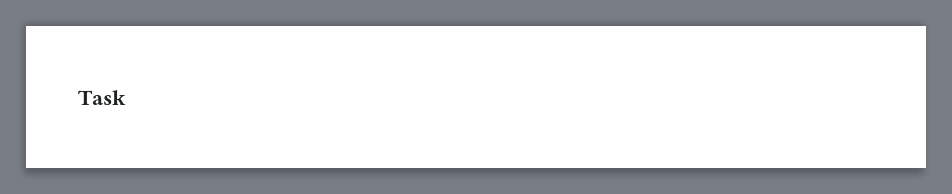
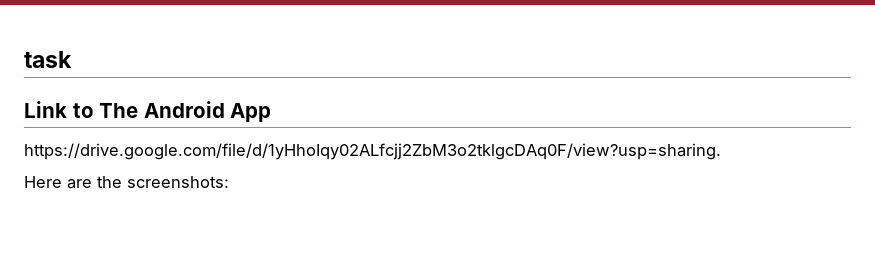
[78,90,126,105] Task -> [24,51,72,68] [24,101,272,122] [24,143,721,160] [24,176,229,189] task // Link to The Android App // https://drive.google.com/file/d/1yHhoIqy02ALfcjj2ZbM3o2tklgcDAq0F/view?usp=sharing. // Here are the screenshots:

